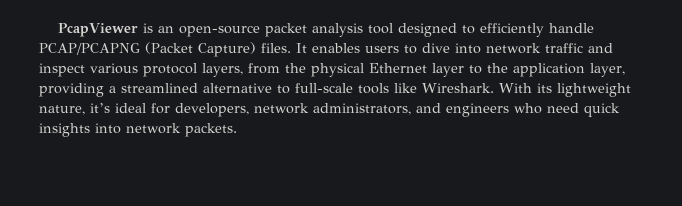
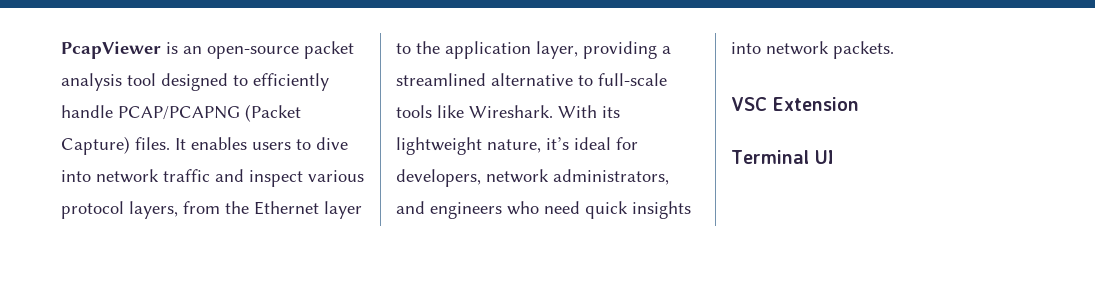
[311,63,364,77] physical -> (249, 207) none
(237, 130) none -> [731,97,859,111] [731,150,833,164] // VSC Extension // Terminal UI

